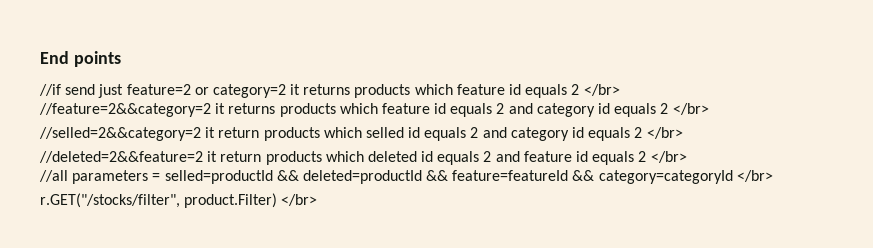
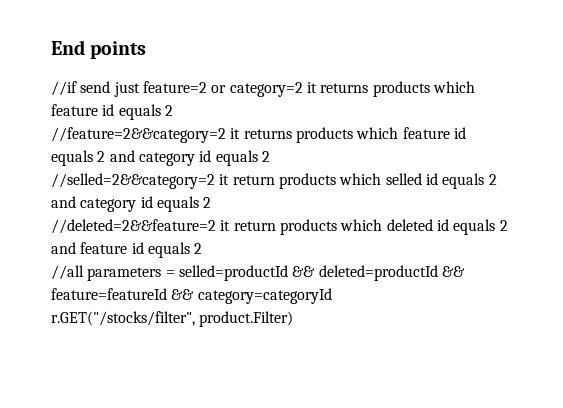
[583,84,620,96] </br> -> (173, 110) none
[672,103,709,115] </br> -> (270, 156) none
[646,127,683,139] </br> -> (212, 202) none
[650,151,687,163] </br> -> (203, 248) none
[736,170,773,182] </br> -> (332, 296) none
[281,194,318,206] </br> -> (294, 319) none

